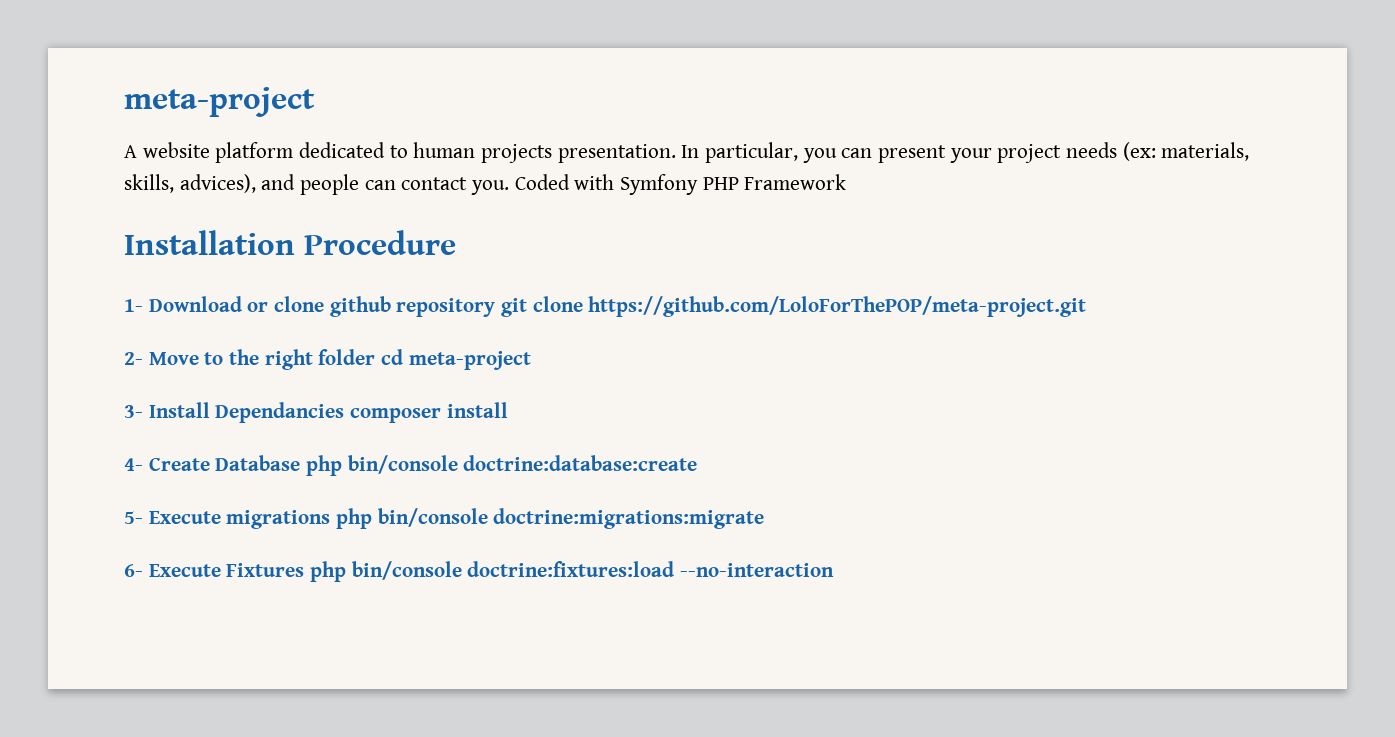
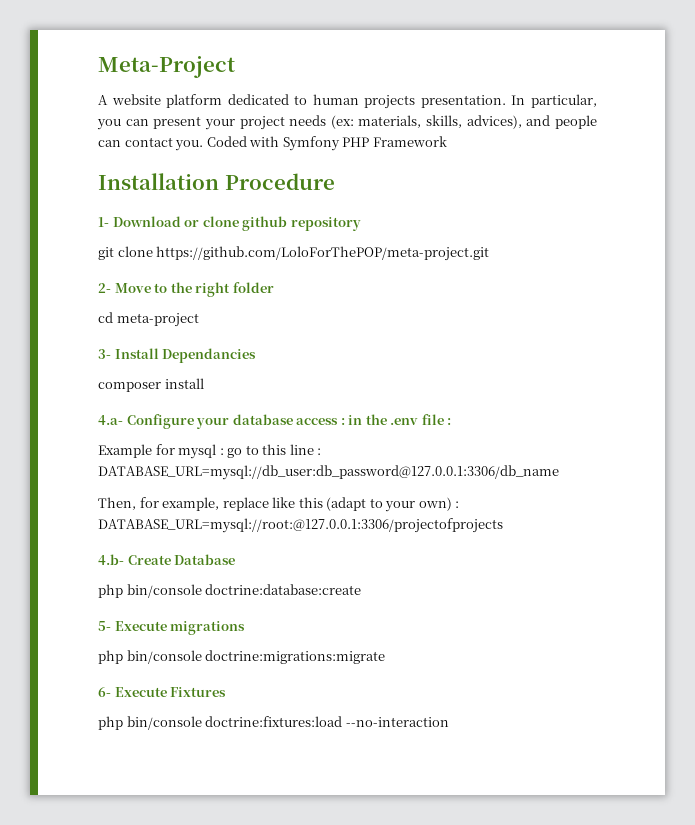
[124,87,315,117] meta-project -> [98,56,235,78] Meta-Project
(496, 307) none -> (361, 224) //
(376, 357) none -> (274, 287) //
(345, 412) none -> (257, 355) //
[124,458,143,471] 4- -> [98,414,452,429] [98,444,322,459] [98,465,559,480] [98,497,460,512] [98,518,503,533] [98,554,124,565] 4.a- Configure your database access : in the .env file : // Example for mysql : go to this line : DATABASE_URL=mysql://db_user:db_password@127.0.0.1:3306/db_name // Then, for example, replace like this (adapt to your own) : DATABASE_URL=mysql://root:@127.0.0.1:3306/projectofprojects // 4.b-
(301, 463) none -> (236, 559) //
(331, 519) none -> (246, 628) //
(305, 570) none -> (227, 692) //

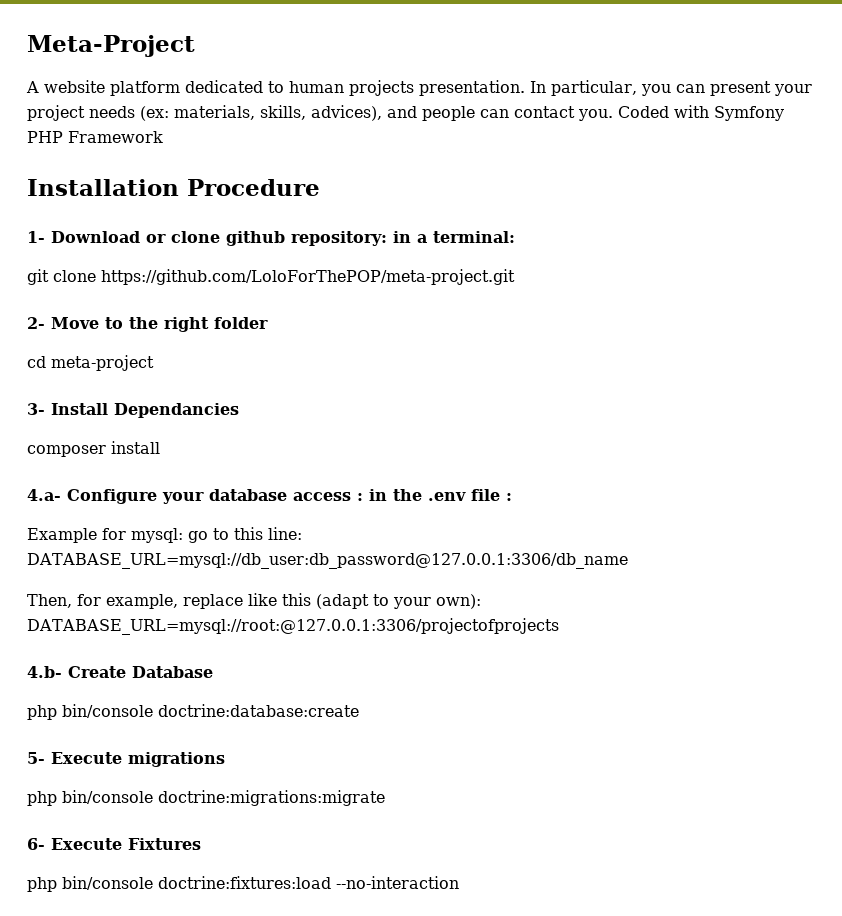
[290,217,361,231] repository -> [291,231,515,246] repository: in a terminal:
[178,444,224,459] mysql : -> [131,528,183,543] mysql:
[289,444,322,455] line : -> [268,527,302,540] line:
[418,497,460,511] own) : -> [436,594,481,609] own):

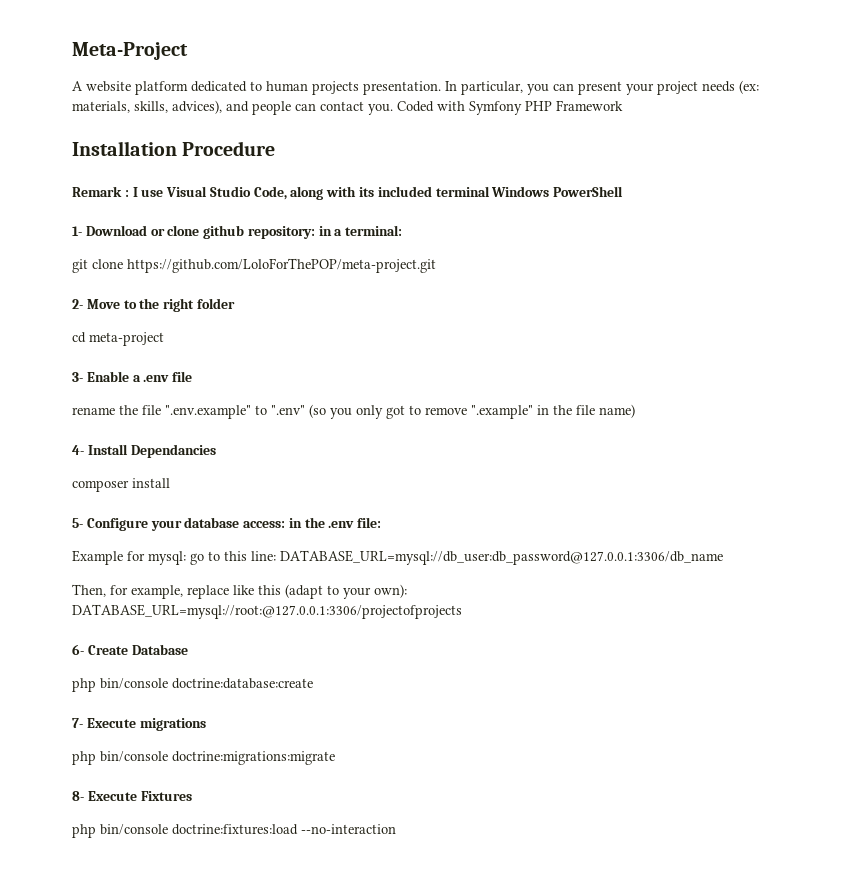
(320, 187) none -> [72,186,624,200] // Remark : I use Visual Studio Code, along with its included terminal Windows PowerShell
(45, 409) none -> [86,371,193,382] [72,404,635,419] [72,445,84,455] Enable a .env file // rename the file ".env.example" to ".env" (so you only got to remove ".example" in the file name) // 4-
[27,489,61,501] 4.a- -> [72,518,83,528] 5-
[293,492,363,501] access : -> [243,521,286,528] access:
[471,489,512,501] file : -> [357,517,382,528] file:
[27,666,62,678] 4.b- -> [72,644,84,655] 6-
[27,752,45,764] 5- -> [72,718,83,728] 7-
[27,838,45,850] 6- -> [72,791,84,801] 8-

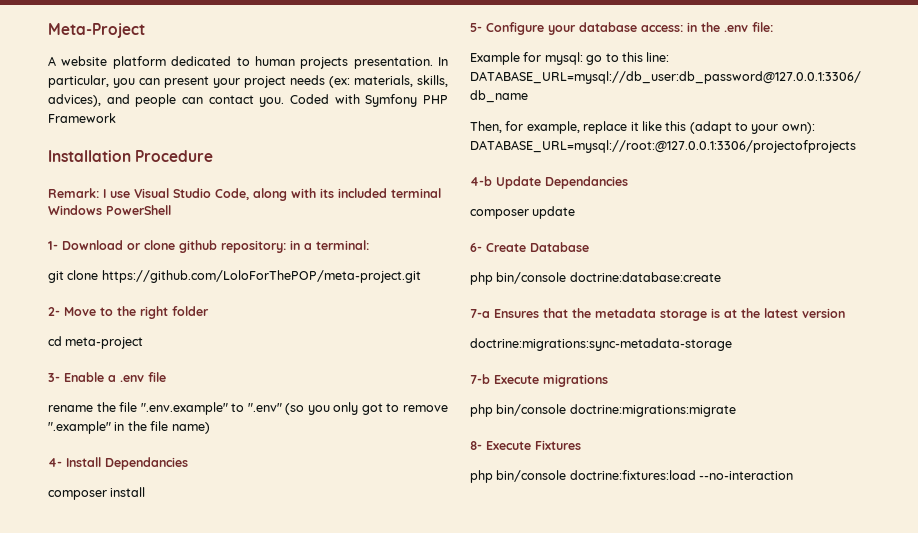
[72,186,129,197] Remark : -> [48,188,99,198] Remark:
(229, 592) none -> [630,122,639,131] it
(462, 611) none -> [470,176,628,189] [470,206,576,219] // 4-b Update Dependancies // composer update
[72,718,83,728] 7- -> [470,308,845,321] [470,338,732,351] [470,374,490,384] 7-a Ensures that the metadata storage is at the latest version // doctrine:migrations:sync-metadata-storage // 7-b

